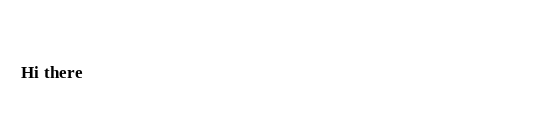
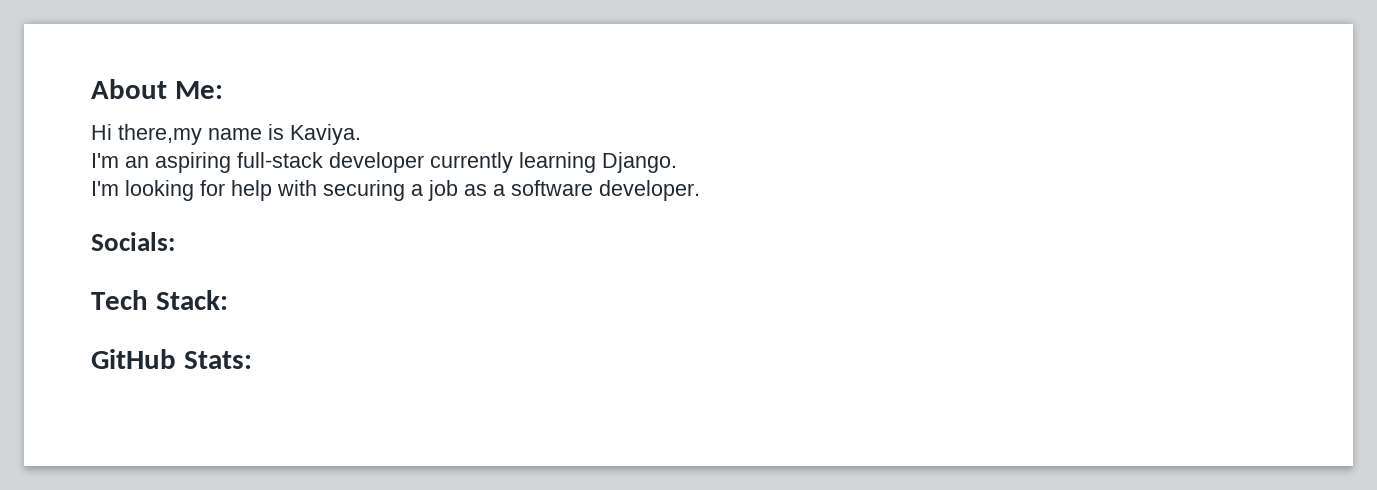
[21,66,83,78] Hi there -> [91,79,223,99] [91,124,361,145] [91,152,677,173] [91,180,700,201] [91,232,175,251] [91,290,228,310] [91,349,252,369] About Me: // Hi there,my name is Kaviya. // I'm an aspiring full-stack developer currently learning Django. // I'm looking for help with securing a job as a software developer. // Socials: // Tech Stack: // GitHub Stats:

